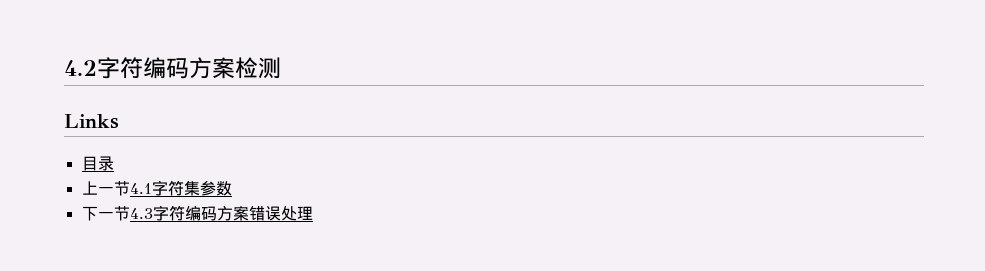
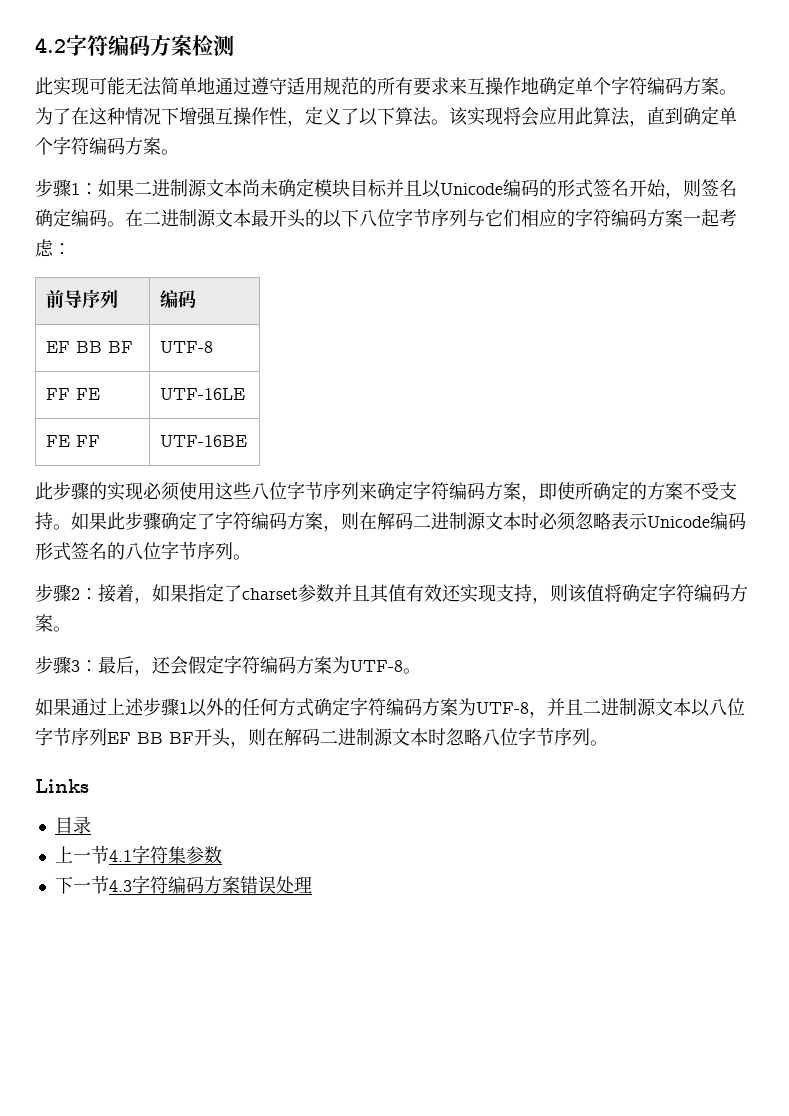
(281, 68) none -> [35,76,737,96] [35,106,737,127] [35,136,179,155] [35,178,737,199] [35,208,737,228] [35,239,71,257] [46,289,119,309] [160,290,197,308] [46,341,134,353] [160,341,214,353] [46,388,101,400] [160,388,246,400] [46,435,101,447] [160,435,248,447] [35,481,737,502] [35,511,746,532] [35,541,251,561] [35,583,748,604] [35,614,71,632] [35,655,421,676] [35,697,745,718] [35,727,608,748] // 此实现可能无法简单地通过遵守适用规范的所有要求来互操作地确定单个字符编码方案。为了在这种情况下增强互操作性，定义了以下算法。该实现将会应用此算法，直到确定单个字符编码方案。 // 步骤1：如果二进制源文本尚未确定模块目标并且以Unicode编码的形式签名开始，则签名确定编码。在二进制源文本最开头的以下八位字节序列与它们相应的字符编码方案一起考虑： // 前导序列 | 编码 // EF BB BF | UTF-8 // FF FE | UTF-16LE // FE FF | UTF-16BE // 此步骤的实现必须使用这些八位字节序列来确定字符编码方案，即使所确定的方案不受支持。如果此步骤确定了字符编码方案，则在解码二进制源文本时必须忽略表示Unicode编码形式签名的八位字节序列。 // 步骤2：接着，如果指定了charset参数并且其值有效还实现支持，则该值将确定字符编码方案。 // 步骤3：最后，还会假定字符编码方案为UTF-8。 // 如果通过上述步骤1以外的任何方式确定字符编码方案为UTF-8，并且二进制源文本以八位字节序列EF BB BF开头，则在解码二进制源文本时忽略八位字节序列。

